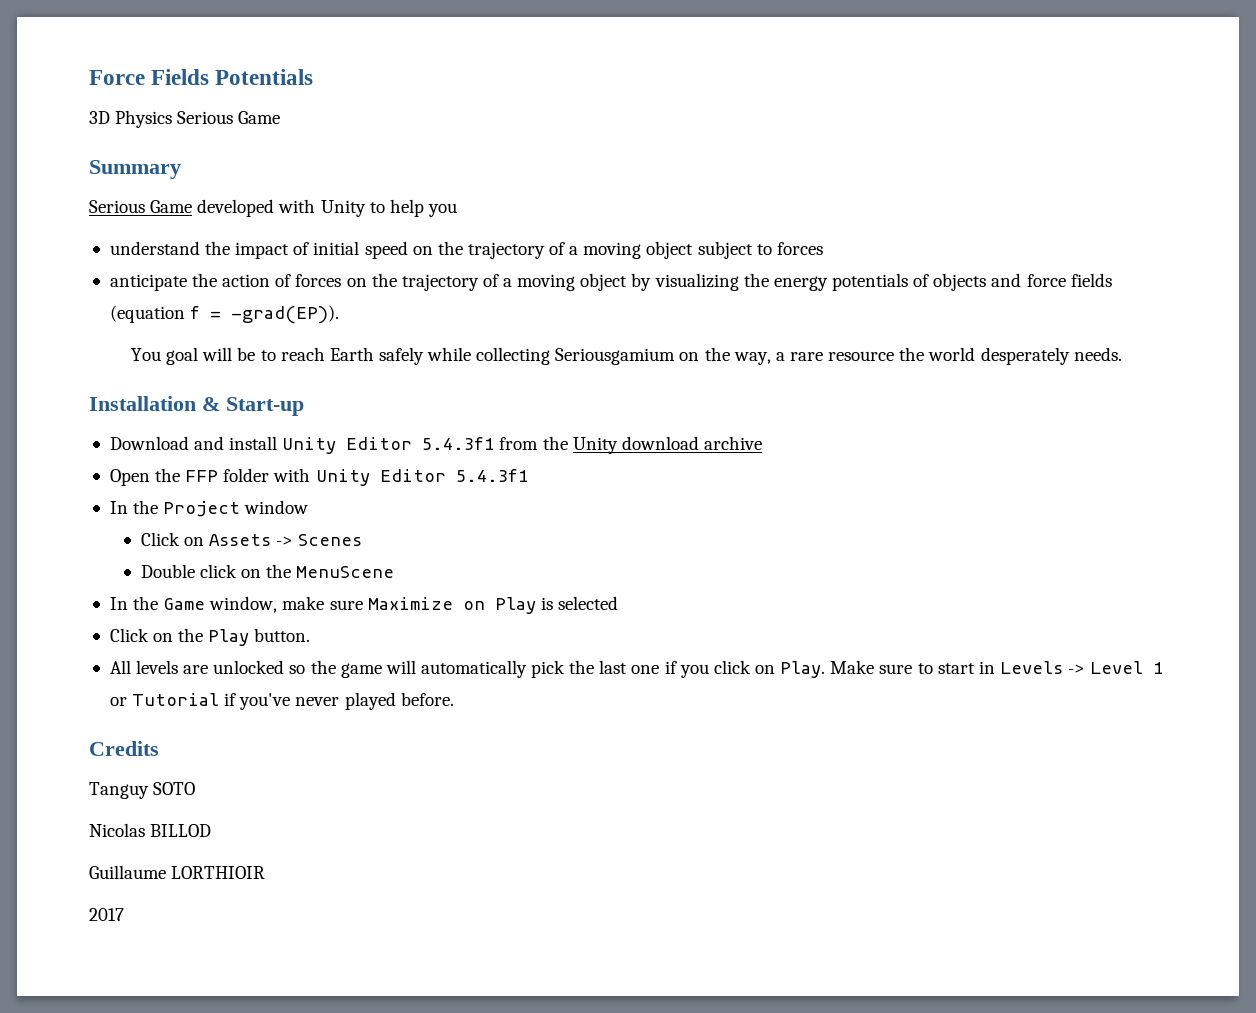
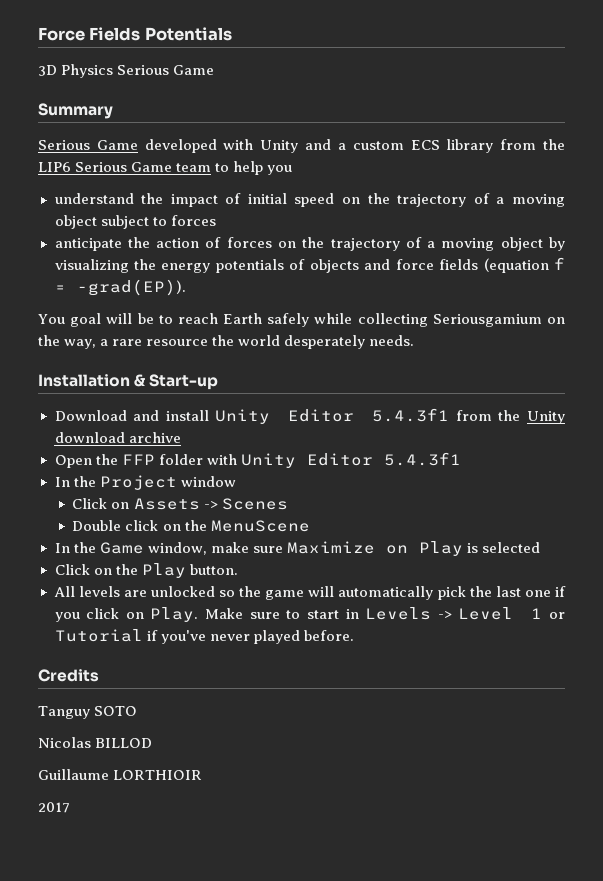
(366, 208) none -> [305,139,565,153] [38,162,212,172] and a custom ECS library from the LIP6 Serious Game team

